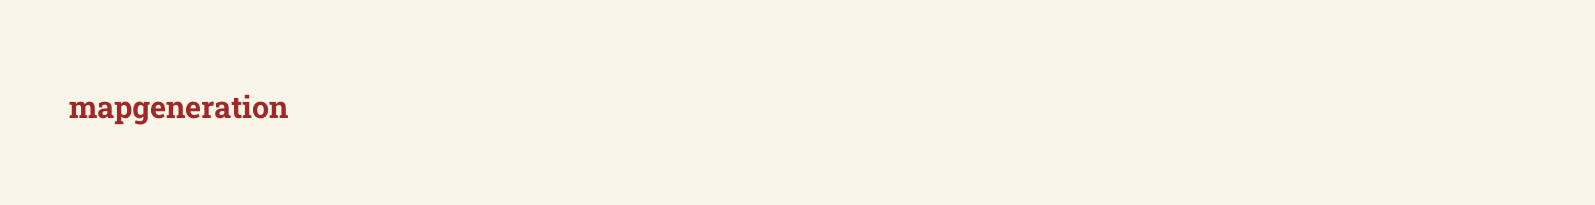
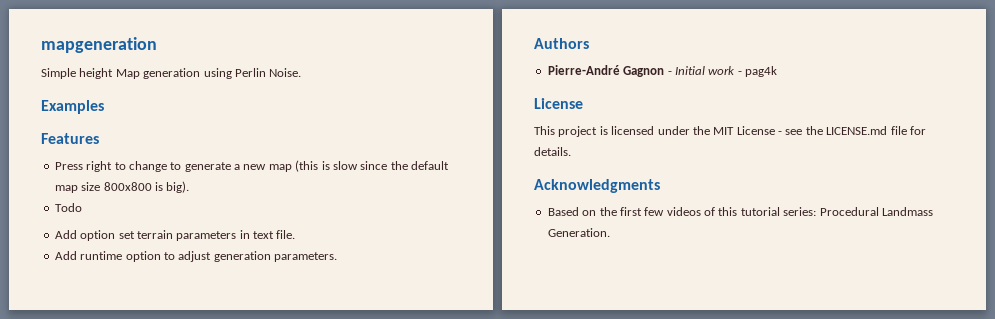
(288, 109) none -> [41,68,302,79] [41,100,104,114] [41,133,99,144] [54,160,449,172] [54,181,190,193] [54,203,82,212] [54,230,296,241] [54,251,337,262] [534,38,589,49] [547,65,777,77] [534,98,583,109] [534,126,926,137] [534,147,571,156] [534,179,660,193] [547,207,933,216] [547,228,610,237] // Simple height Map generation using Perlin Noise. // Examples // Features // Press right to change to generate a new map (this is slow since the default map size 800x800 is big). // Todo // Add option set terrain parameters in text file. // Add runtime option to adjust generation parameters. // Authors // Pierre-André Gagnon - Initial work - pag4k // License // This project is licensed under the MIT License - see the LICENSE.md file for details. // Acknowledgments // Based on the first few videos of this tutorial series: Procedural Landmass Generation.

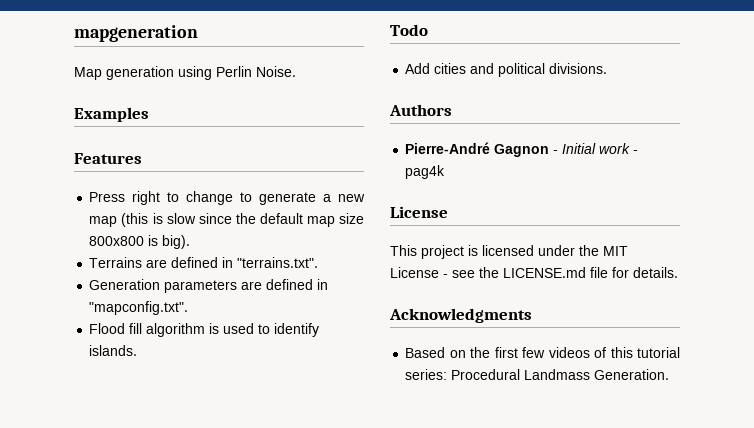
[41,68,114,79] Simple height -> (198, 33) none
[54,203,82,212] [54,230,296,241] [54,251,337,262] Todo // Add option set terrain parameters in text file. // Add runtime option to adjust generation parameters. -> [89,257,319,268] [89,279,329,293] [89,301,189,315] [89,323,320,337] [89,345,138,356] [390,24,428,36] [405,63,608,77] Terrains are defined in "terrains.txt". // Generation parameters are defined in "mapconfig.txt". // Flood fill algorithm is used to identify islands. // Todo // Add cities and political divisions.

